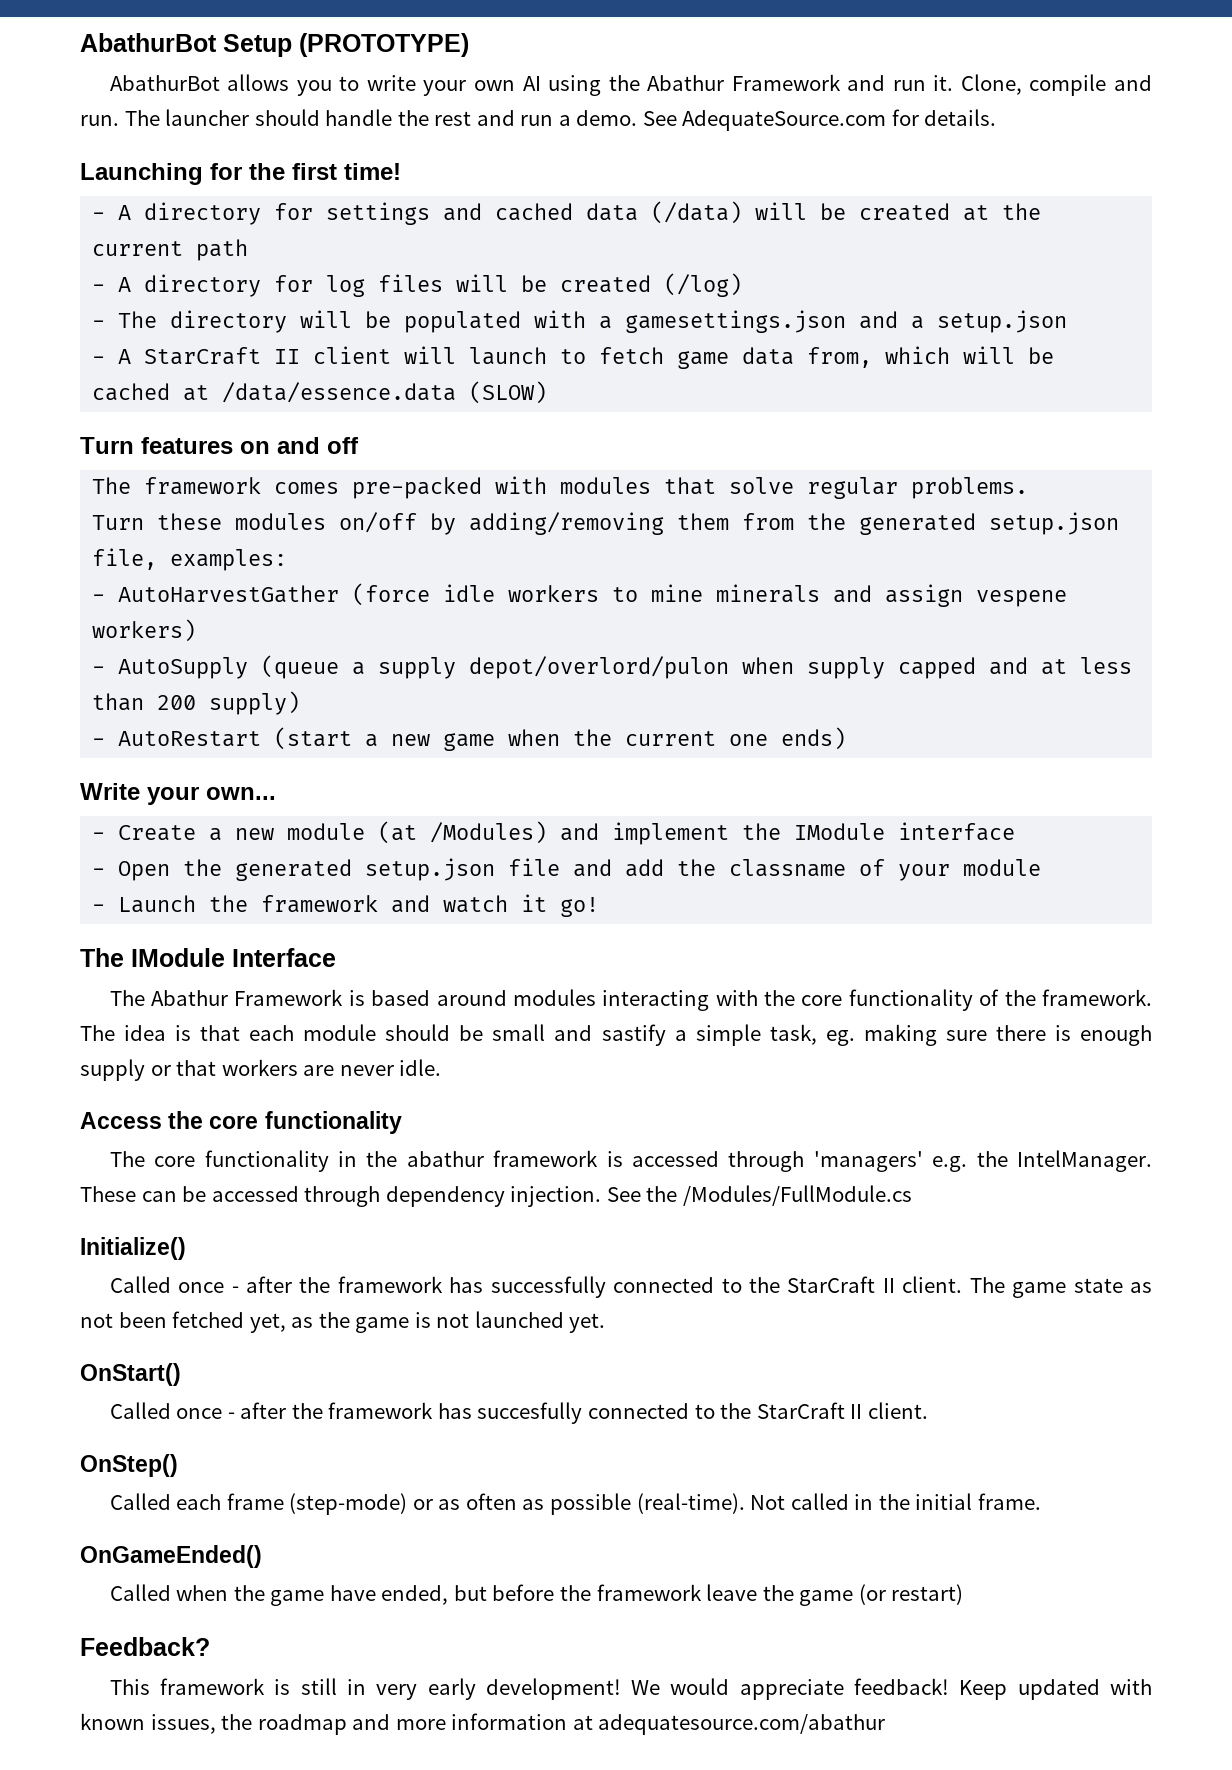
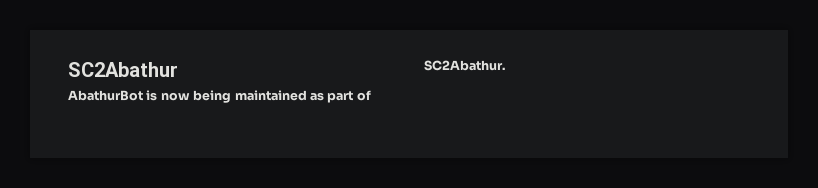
[80,33,469,57] [109,74,1152,96] [80,109,997,131] [80,163,401,185] [92,201,1042,225] [92,239,249,261] [92,273,743,297] [92,310,1068,333] [92,346,1055,369] [92,381,548,404] [80,437,359,454] [92,476,1029,499] [92,512,1120,535] [92,548,288,571] [92,583,1068,607] [92,619,197,642] [92,655,1133,679] [92,691,301,715] [92,727,847,751] [80,783,276,805] [92,821,1016,845] [92,858,1042,881] [92,894,600,917] [80,948,336,967] [109,989,1152,1011] [80,1024,1153,1046] [80,1059,442,1081] [80,1111,402,1134] [109,1150,1153,1172] [80,1185,912,1207] [80,1237,186,1260] [109,1276,1152,1298] [80,1311,606,1333] [80,1363,181,1386] [109,1402,928,1424] [80,1454,178,1477] [109,1493,1041,1515] [80,1545,262,1568] [109,1584,964,1606] [80,1637,210,1656] [109,1678,1152,1700] [80,1713,886,1735] AbathurBot Setup (PROTOTYPE) // AbathurBot allows you to write your own AI using the Abathur Framework and run it. Clone, compile and run. The launcher should handle the rest and run a demo. See AdequateSource.com for details. // Launching for the first time! // - A directory for settings and cached data (/data) will be created at the current path // - A directory for log files will be created (/log) // - The directory will be populated with a gamesettings.json and a setup.json // - A StarCraft II client will launch to fetch game data from, which will be cached at /data/essence.data (SLOW) // Turn features on and off // The framework comes pre-packed with modules that solve regular problems. // Turn these modules on/off by adding/removing them from the generated setup.json file, examples: // - AutoHarvestGather (force idle workers to mine minerals and assign vespene workers) // - AutoSupply (queue a supply depot/overlord/pulon when supply capped and at less than 200 supply) // - AutoRestart (start a new game when the current one ends) // Write your own... // - Create a new module (at /Modules) and implement the IModule interface // - Open the generated setup.json file and add the classname of your module // - Launch the framework and watch it go! // The IModule Interface // The Abathur Framework is based around modules interacting with the core functionality of the framework. The idea is that each module should be small and sastify a simple task, eg. making sure there is enough supply or that workers are never idle. // Access the core functionality // The core functionality in the abathur framework is accessed through 'managers' e.g. the IntelManager. These can be accessed through dependency injection. See the /Modules/FullModule.cs // Initialize() // Called once - after the framework has successfully connected to the StarCraft II client. The game state as not been fetched yet, as the game is not launched yet. // OnStart() // Called once - after the framework has succesfully connected to the StarCraft II client. // OnStep() // Called each frame (step-mode) or as often as possible (real-time). Not called in the initial frame. // OnGameEnded() // Called when the game have ended, but before the framework leave the game (or restart) // Feedback? // This framework is still in very early development! We would appreciate feedback! Keep updated with known issues, the roadmap and more information at adequatesource.com/abathur -> [68,62,178,77] [68,90,371,103] [424,60,505,71] SC2Abathur // AbathurBot is now being maintained as part of SC2Abathur.

